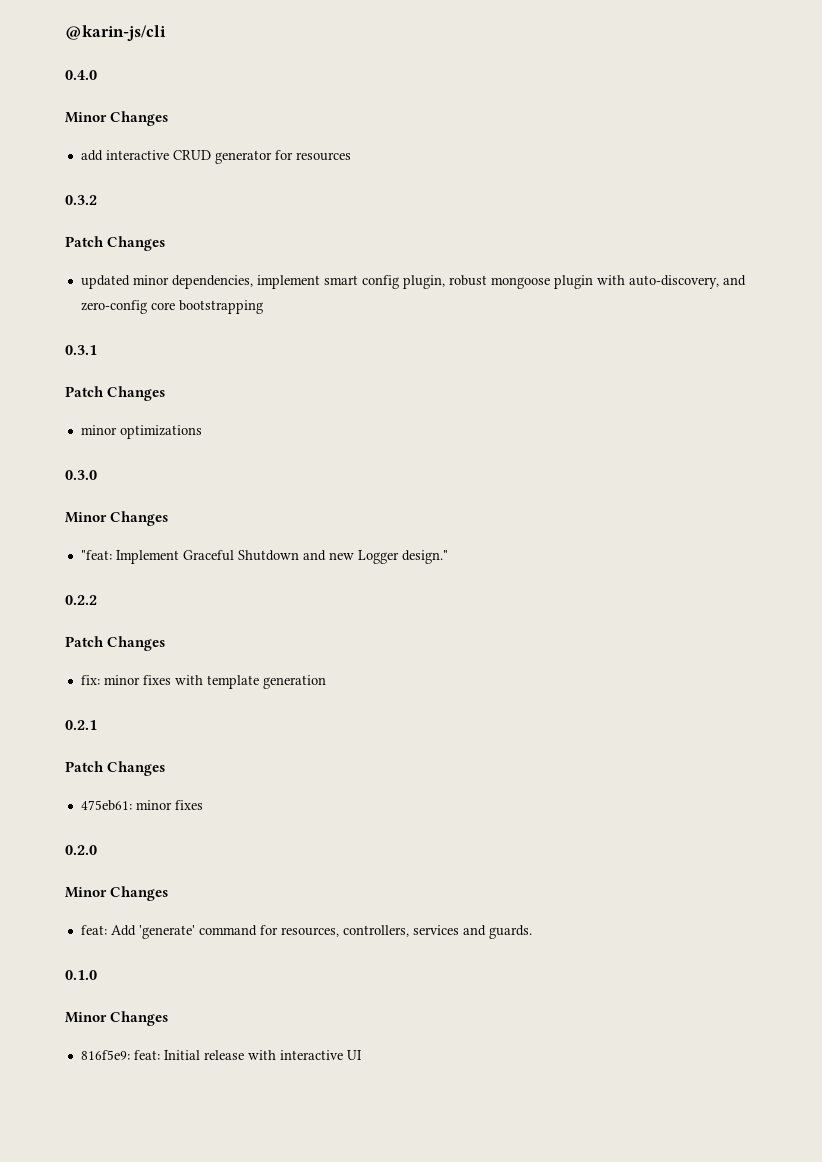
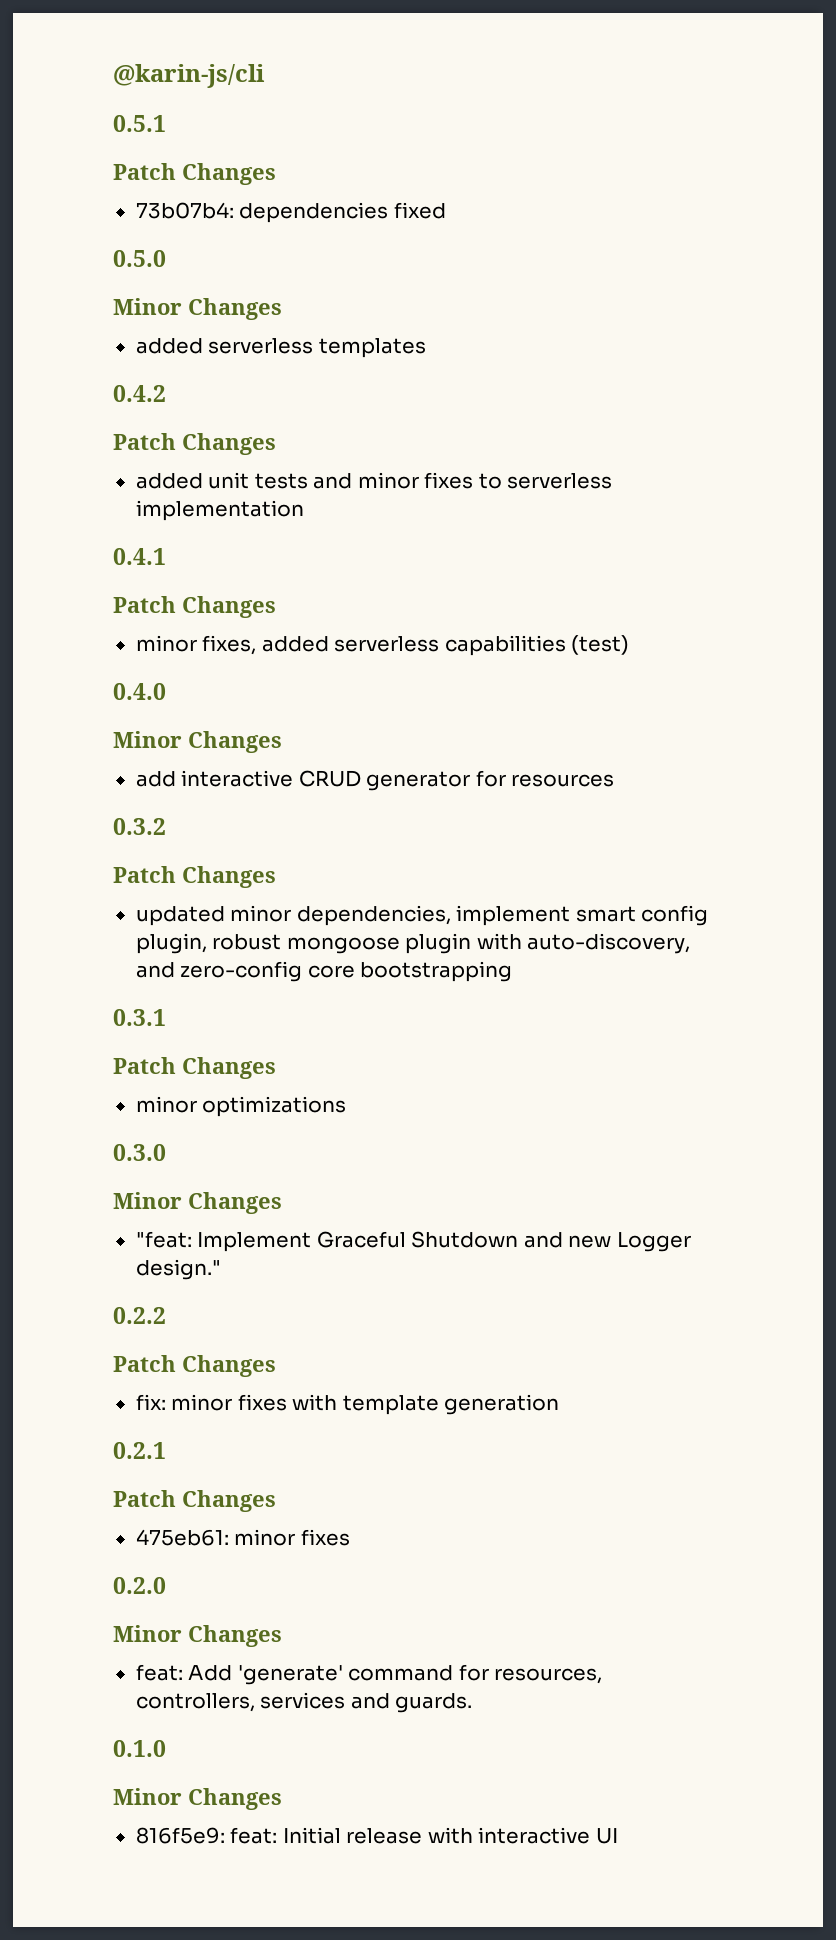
(166, 33) none -> [113,115,166,132] [113,163,276,185] [135,202,446,223] [113,250,166,267] [113,298,282,320] [135,338,426,358] [113,385,166,402] [113,433,276,455] [135,472,613,489] [135,500,304,521] [113,548,166,565] [113,596,276,618] [135,635,630,656] // 0.5.1 // Patch Changes // 73b07b4: dependencies fixed // 0.5.0 // Minor Changes // added serverless templates // 0.4.2 // Patch Changes // added unit tests and minor fixes to serverless implementation // 0.4.1 // Patch Changes // minor fixes, added serverless capabilities (test)

